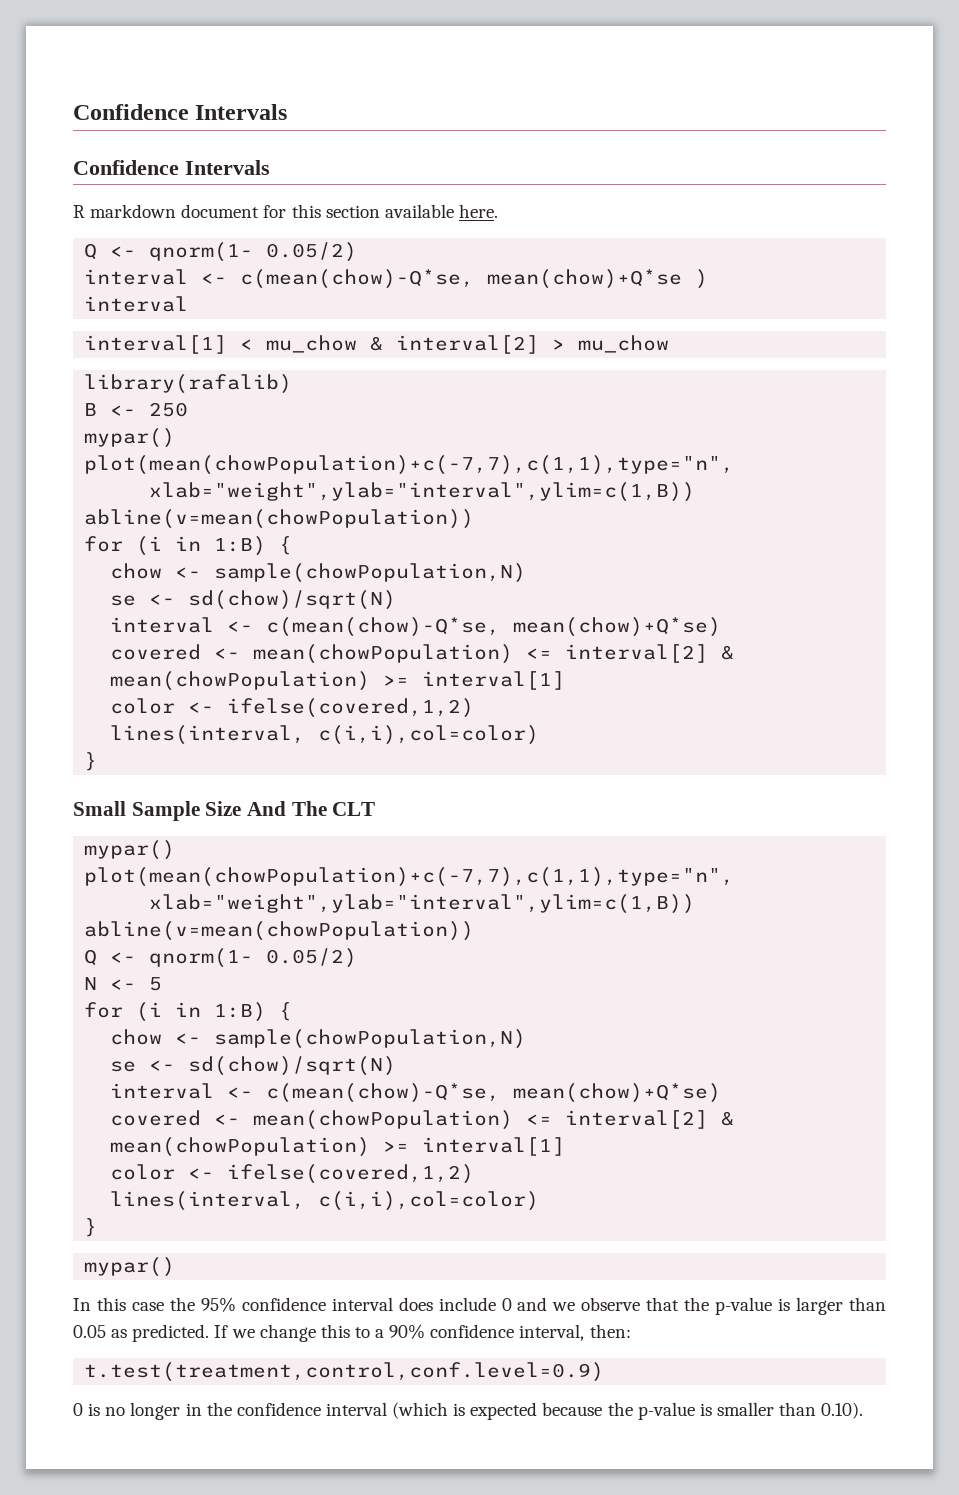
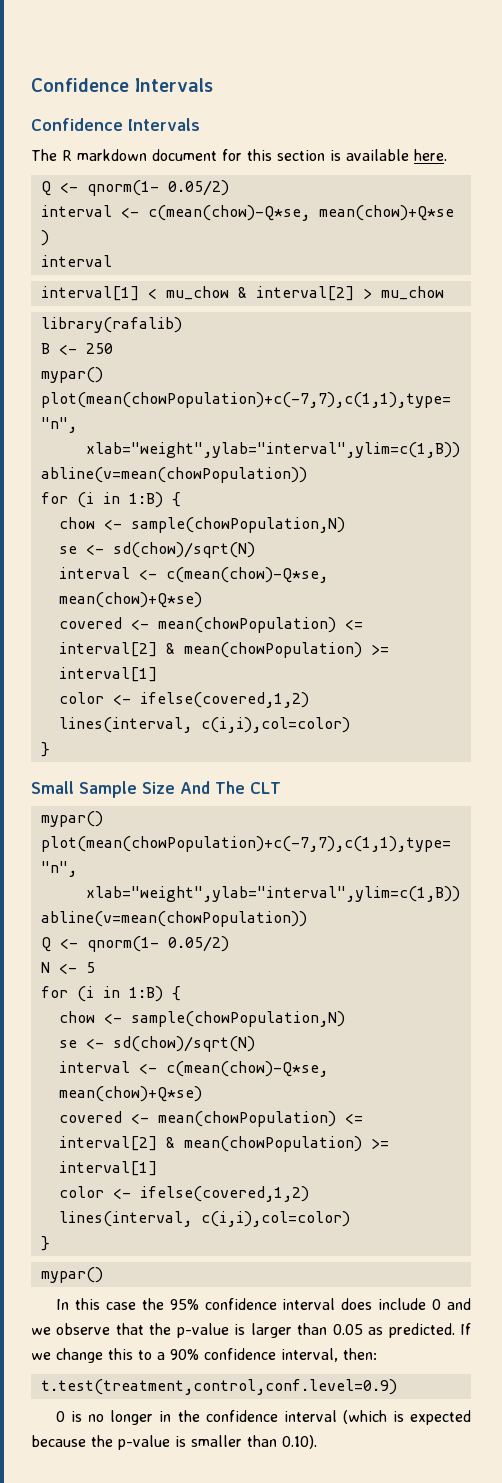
(270, 167) none -> [31,149,57,161] The
(380, 211) none -> [330,150,341,161] is

